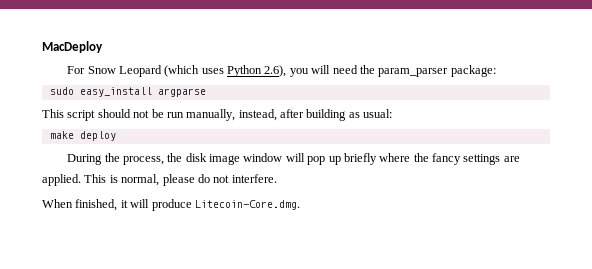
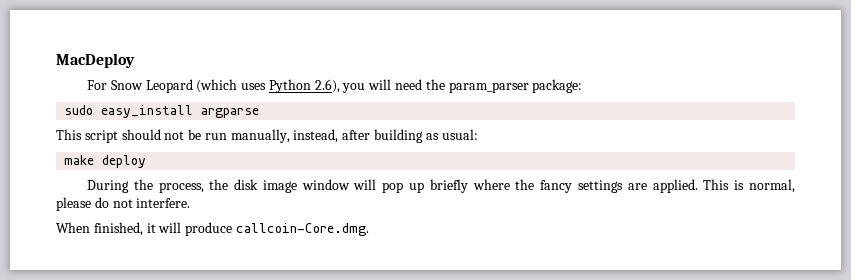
[194,200,300,210] Litecoin-Core.dmg. -> [235,223,369,236] callcoin-Core.dmg.

